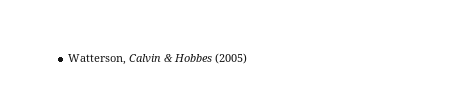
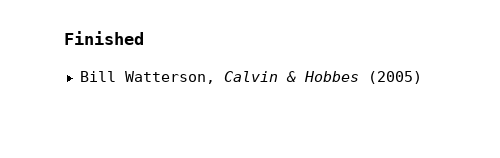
(68, 59) none -> [64,31,144,45] [79,71,116,82] Finished // Bill

